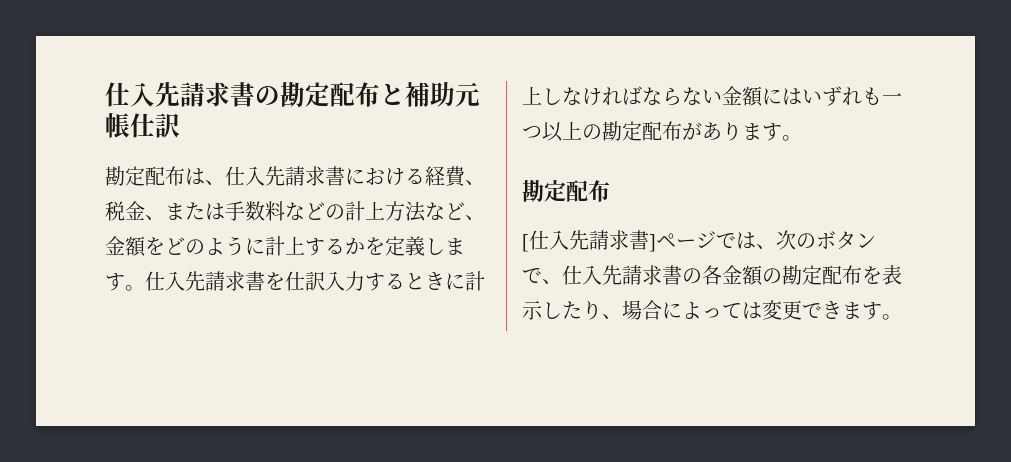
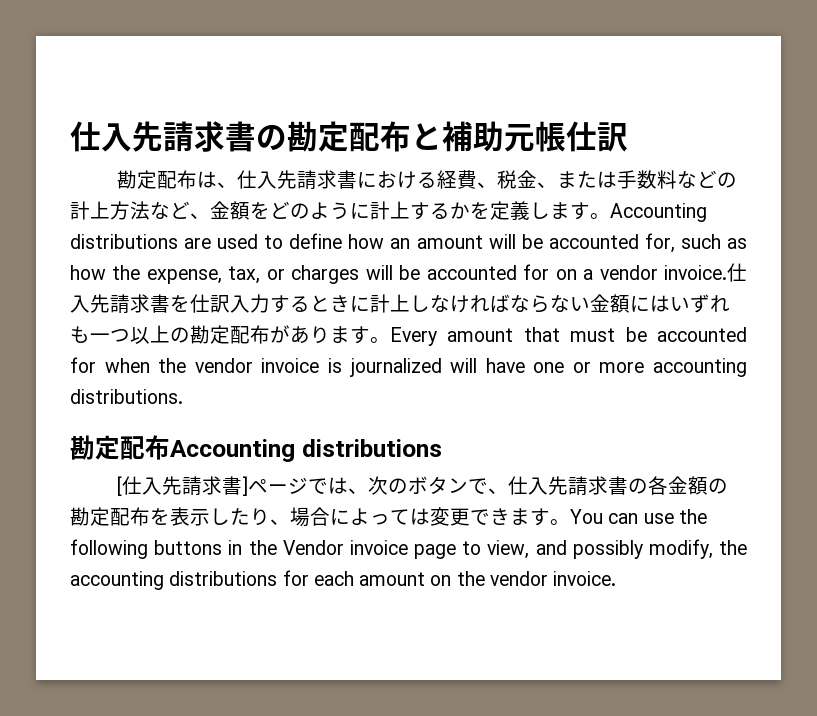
(145, 288) none -> [610,203,707,222] [70,233,748,253] [70,264,727,284] Accounting distributions are used to define how an amount will be accounted for, such as how the expense, tax, or charges will be accounted for on a vendor invoice.
[522,180,610,202] // 勘定配布 -> [390,327,747,346] [70,357,747,377] [70,389,183,404] [70,435,442,462] Every amount that must be accounted for when the vendor invoice is journalized will have one or more accounting distributions. // 勘定配布Accounting distributions
(902, 317) none -> [570,509,707,524] [70,539,747,559] [70,570,617,590] You can use the following buttons in the Vendor invoice page to view, and possibly modify, the accounting distributions for each amount on the vendor invoice.

